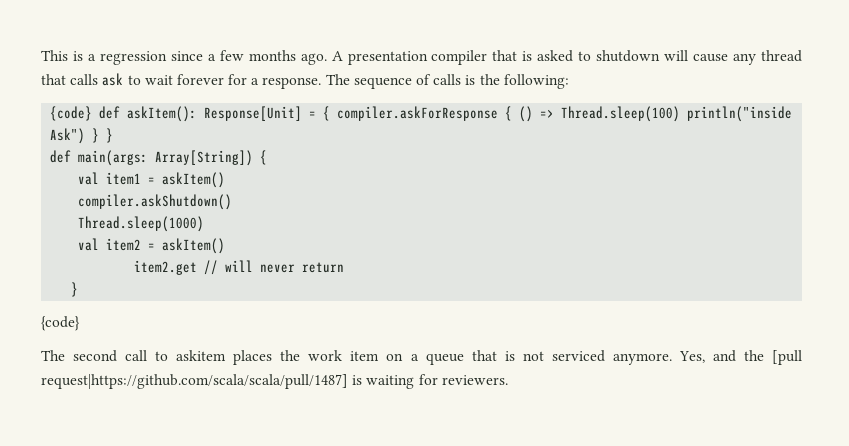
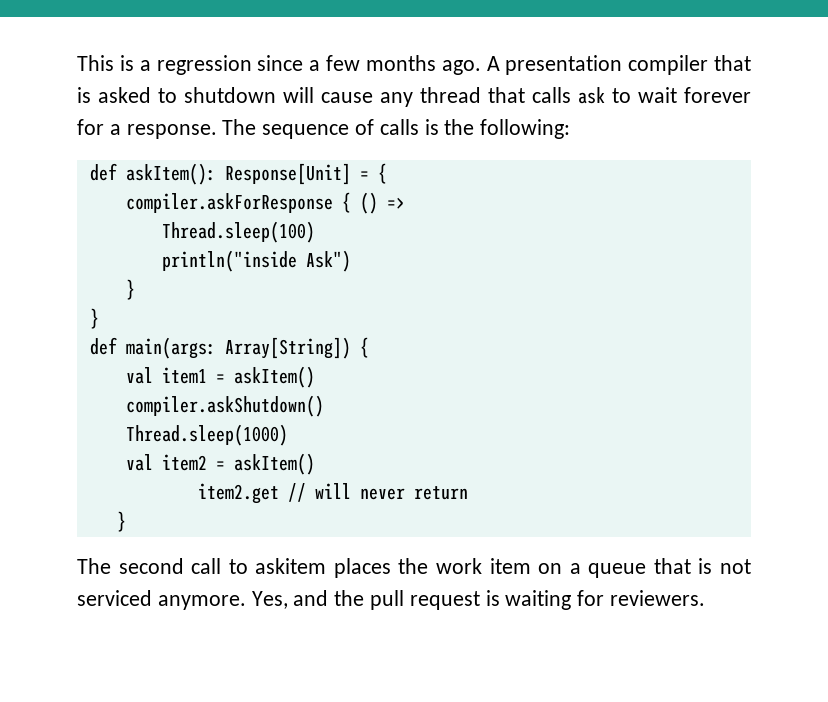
[50,106,93,121] {code} -> (571, 129) none
(331, 113) none -> (387, 173) //
(555, 113) none -> (405, 203) //
(681, 114) none -> (315, 232) //
[92,128,100,143] } -> [125,279,135,300] // } //
[41,316,80,331] // {code} -> (126, 521) none
[771,350,802,365] [41,374,348,389] [pull request|https://github.com/scala/scala/pull/1487] -> [370,590,480,610] pull request

